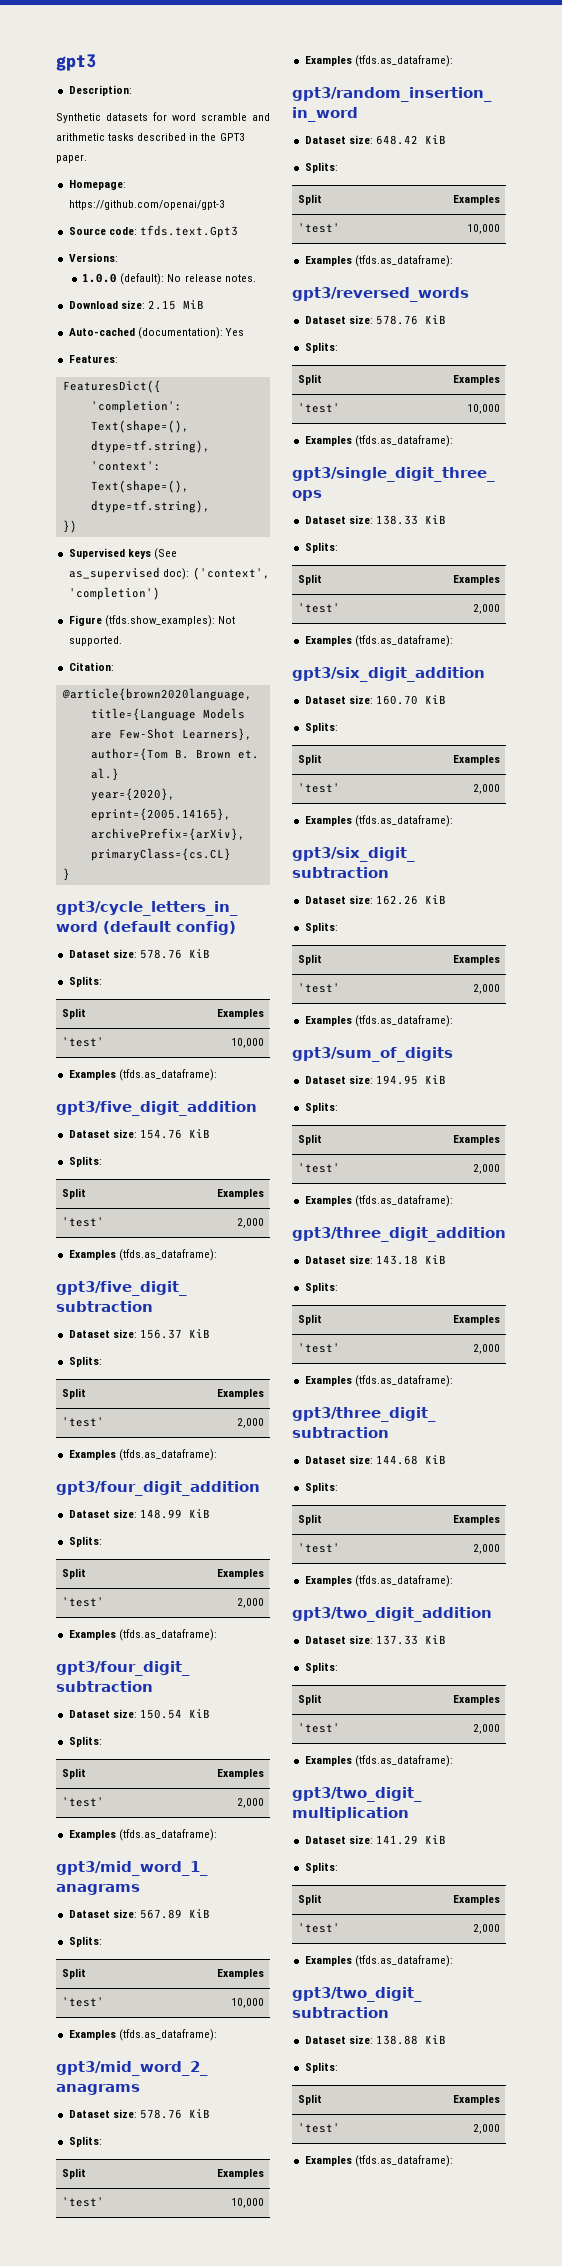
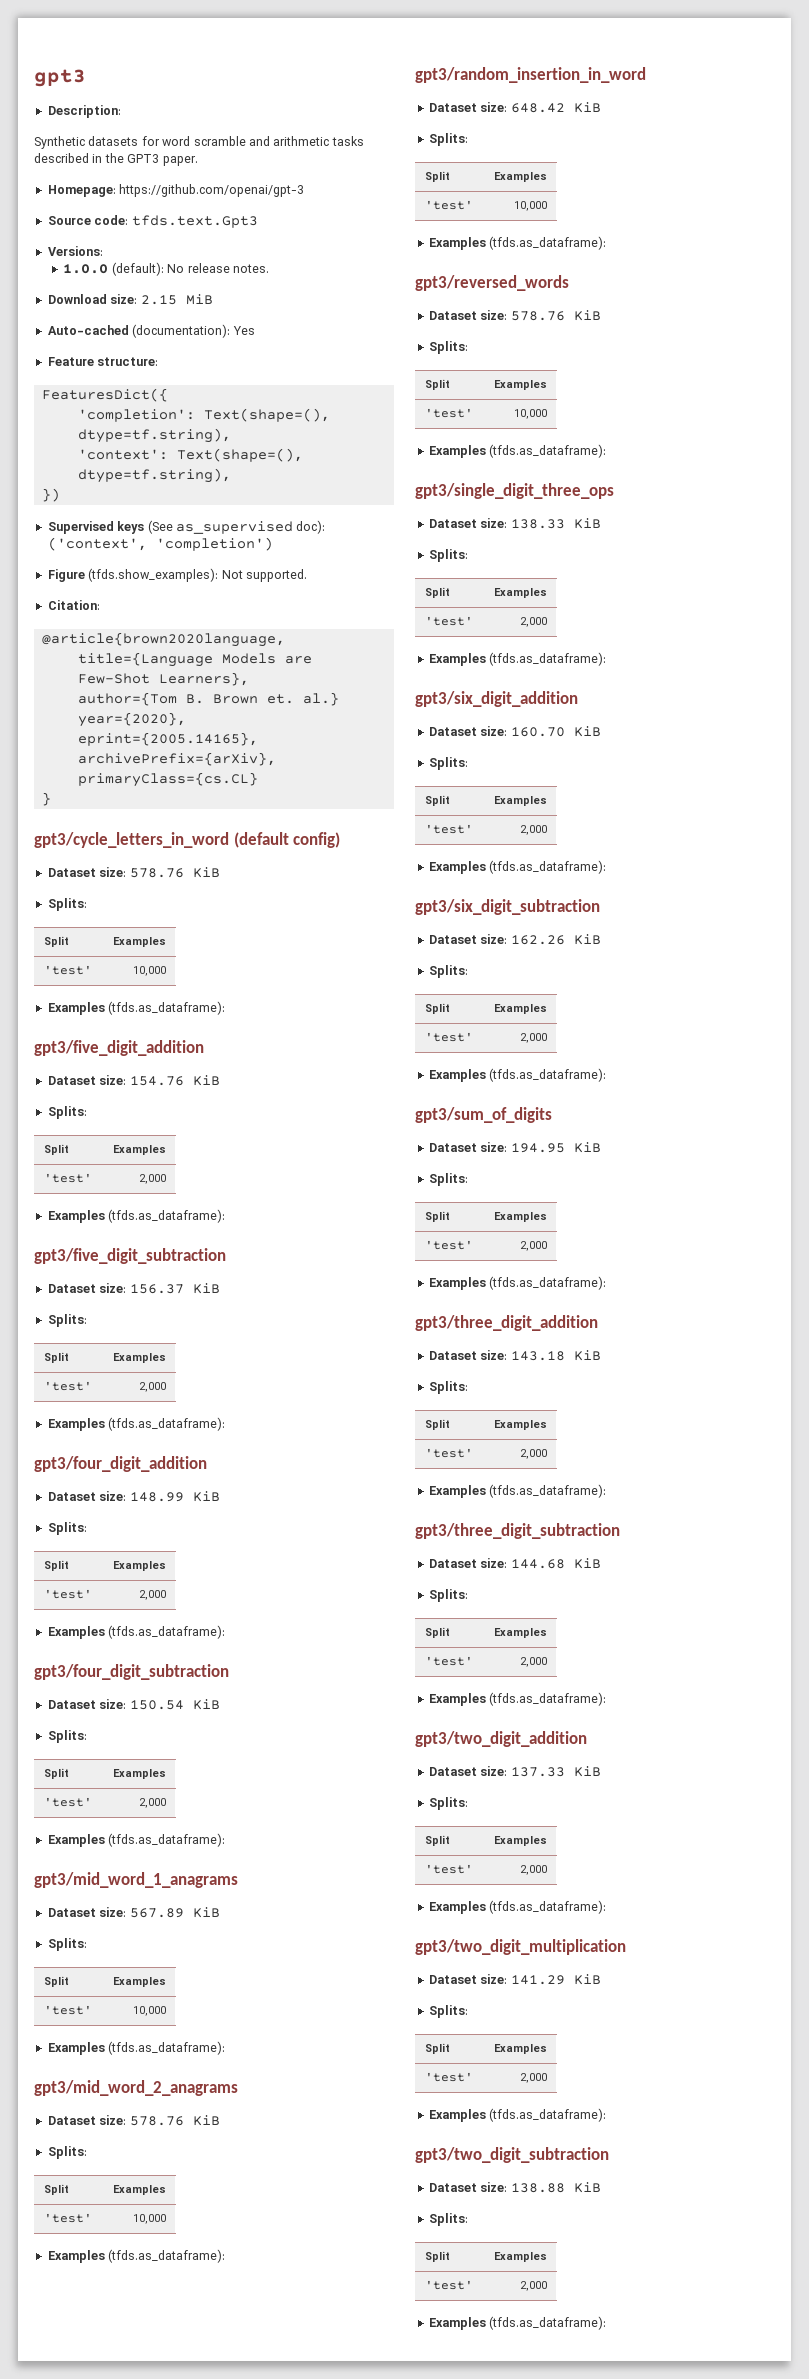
[68,355,118,363] Features: -> [47,357,159,366] Feature structure:

